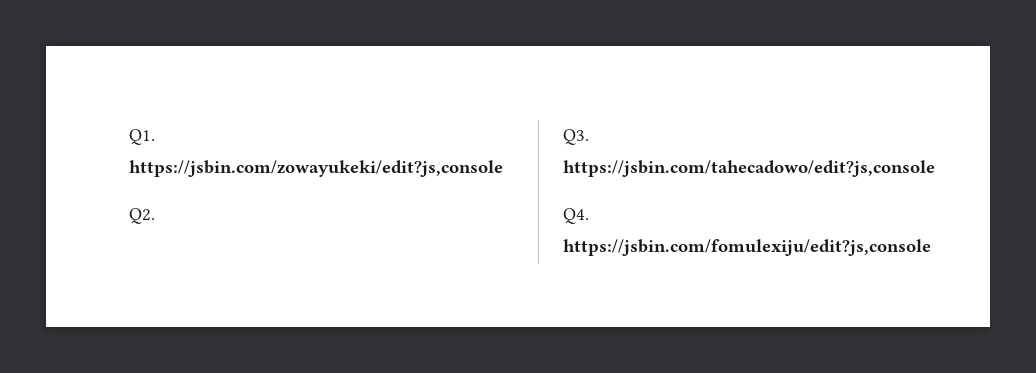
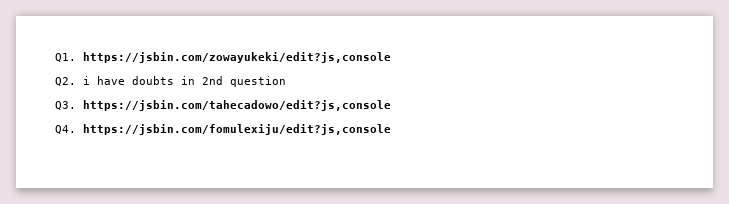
(155, 216) none -> [83,76,286,87] i have doubts in 2nd question

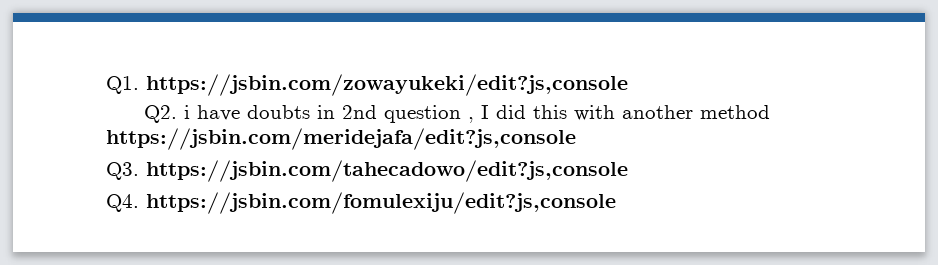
(286, 81) none -> [467,105,770,123] [106,128,576,150] , I did this with another method https://jsbin.com/meridejafa/edit?js,console

